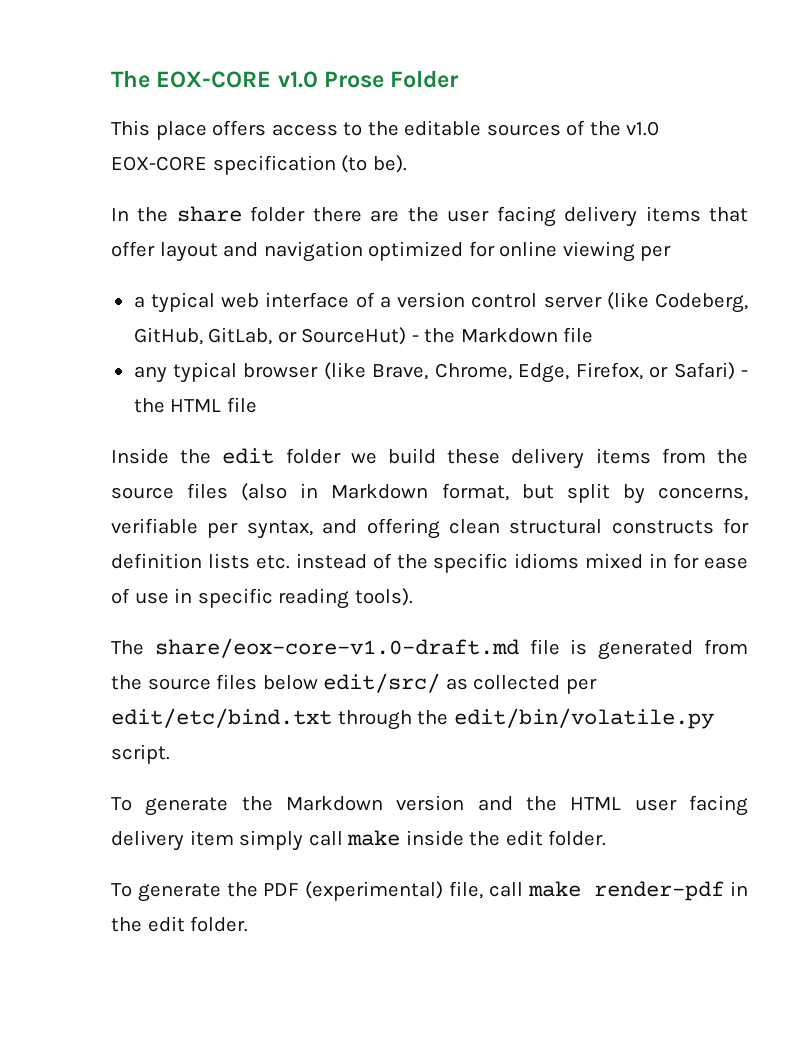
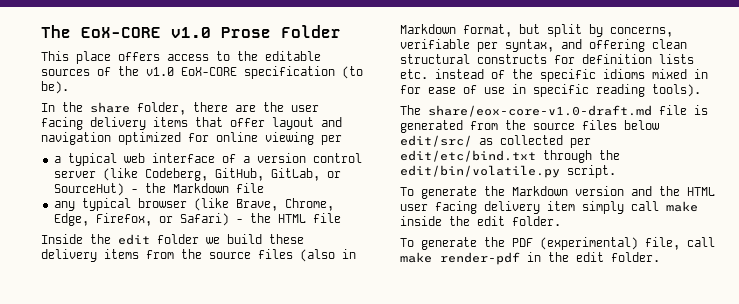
[111,70,272,88] The EOX-CORE -> [41,25,161,38] The EoX-CORE
[111,156,207,171] EOX-CORE -> [181,67,237,76] EoX-CORE
[250,206,306,222] folder -> [137,102,186,115] folder,

